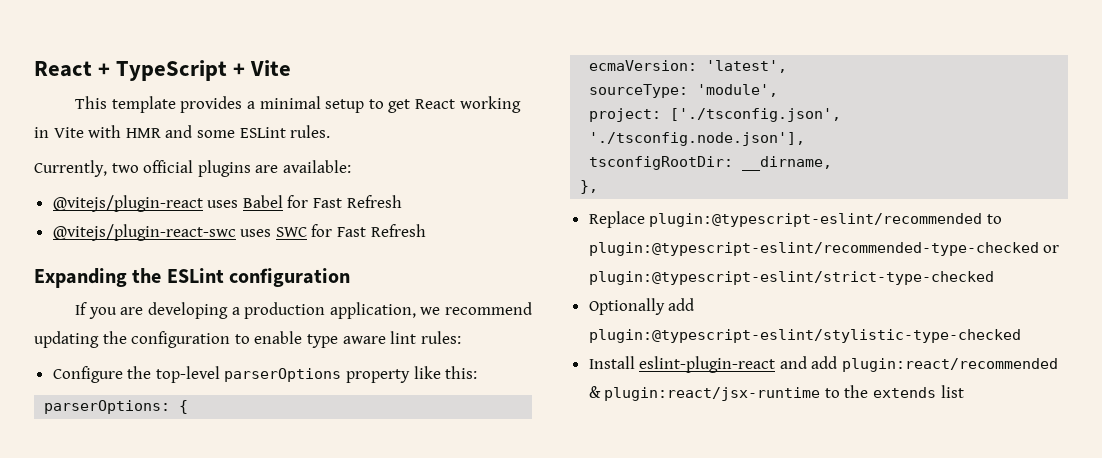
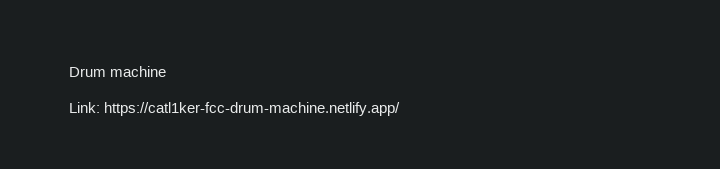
[34,60,292,81] [75,96,521,113] [34,125,331,138] [34,160,351,177] [52,195,402,212] [52,224,426,241] [34,268,351,288] [75,302,532,319] [34,331,461,348] [52,366,478,383] [44,400,189,414] [589,60,788,73] [589,84,779,98] [589,108,842,122] [589,132,806,146] [589,156,833,171] [580,180,599,194] [588,211,1002,228] [588,242,1060,256] [588,271,994,285] [588,298,695,315] [588,329,1021,343] [588,356,1059,373] [588,385,964,401] React + TypeScript + Vite // This template provides a minimal setup to get React working in Vite with HMR and some ESLint rules. // Currently, two official plugins are available: // @vitejs/plugin-react uses Babel for Fast Refresh // @vitejs/plugin-react-swc uses SWC for Fast Refresh // Expanding the ESLint configuration // If you are developing a production application, we recommend updating the configuration to enable type aware lint rules: // Configure the top-level parserOptions property like this: // parserOptions: { // ecmaVersion: 'latest', // sourceType: 'module', // project: ['./tsconfig.json', './tsconfig.node.json'], // tsconfigRootDir: __dirname, // }, // Replace plugin:@typescript-eslint/recommended to plugin:@typescript-eslint/recommended-type-checked or plugin:@typescript-eslint/strict-type-checked // Optionally add plugin:@typescript-eslint/stylistic-type-checked // Install eslint-plugin-react and add plugin:react/recommended & plugin:react/jsx-runtime to the extends list -> [69,66,167,77] [69,102,401,116] Drum machine // Link: https://catl1ker-fcc-drum-machine.netlify.app/

